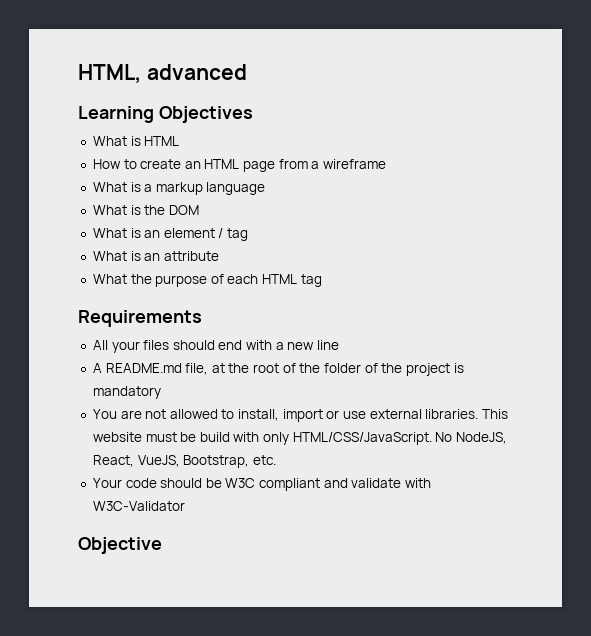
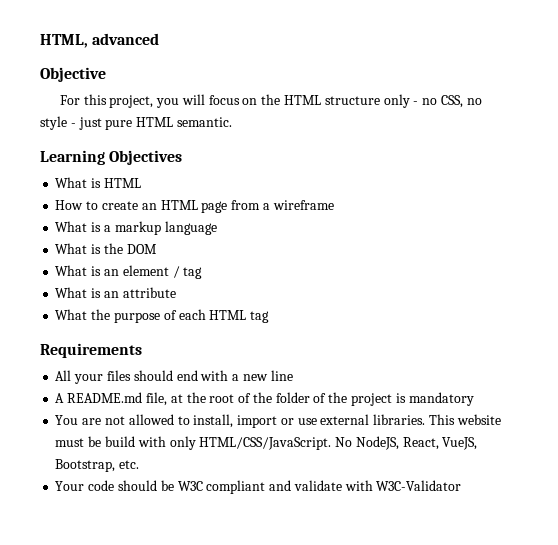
(247, 72) none -> [40,67,106,82] [59,94,482,108] [40,116,232,130] // Objective // For this project, you will focus on the HTML structure only - no CSS, no style - just pure HTML semantic.
[78,537,162,554] // Objective -> (462, 485) none

